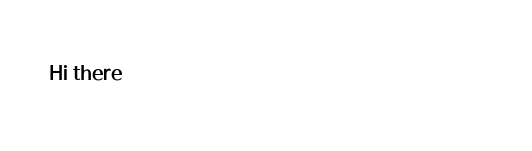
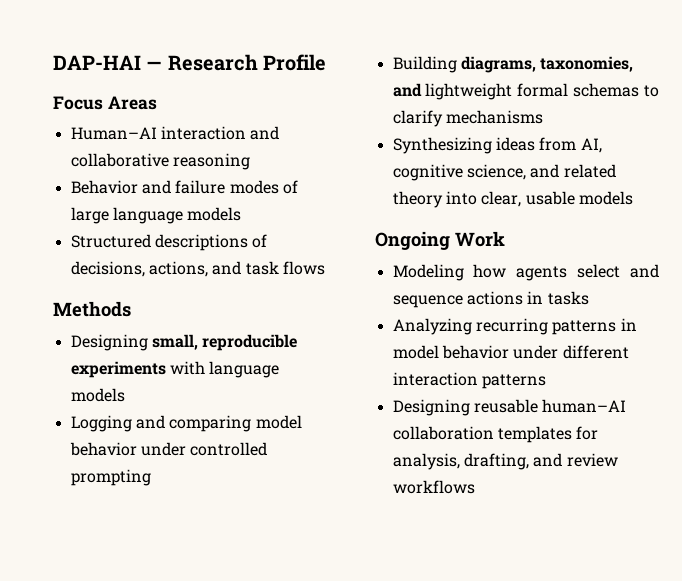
[49,65,123,81] Hi there -> [53,54,327,71] [53,96,157,110] [70,126,280,140] [70,153,250,170] [70,180,298,194] [70,207,242,224] [70,234,268,251] [70,261,325,277] [53,301,131,317] [70,334,298,351] [70,361,280,378] [70,388,125,402] [70,415,302,432] [69,442,268,456] [70,469,151,486] [392,56,634,73] [392,83,659,100] [392,110,543,127] [392,137,602,154] [392,164,616,181] [392,191,633,208] [375,231,505,250] [392,264,659,281] [392,291,589,308] [392,318,637,335] [392,345,629,359] [392,372,546,389] [392,399,627,416] [392,426,599,443] [392,453,618,470] [392,480,475,494] DAP-HAI — Research Profile // Focus Areas // Human–AI interaction and collaborative reasoning // Behavior and failure modes of large language models // Structured descriptions of decisions, actions, and task flows // Methods // Designing small, reproducible experiments with language models // Logging and comparing model behavior under controlled prompting // Building diagrams, taxonomies, and lightweight formal schemas to clarify mechanisms // Synthesizing ideas from AI, cognitive science, and related theory into clear, usable models // Ongoing Work // Modeling how agents select and sequence actions in tasks // Analyzing recurring patterns in model behavior under different interaction patterns // Designing reusable human–AI collaboration templates for analysis, drafting, and review workflows

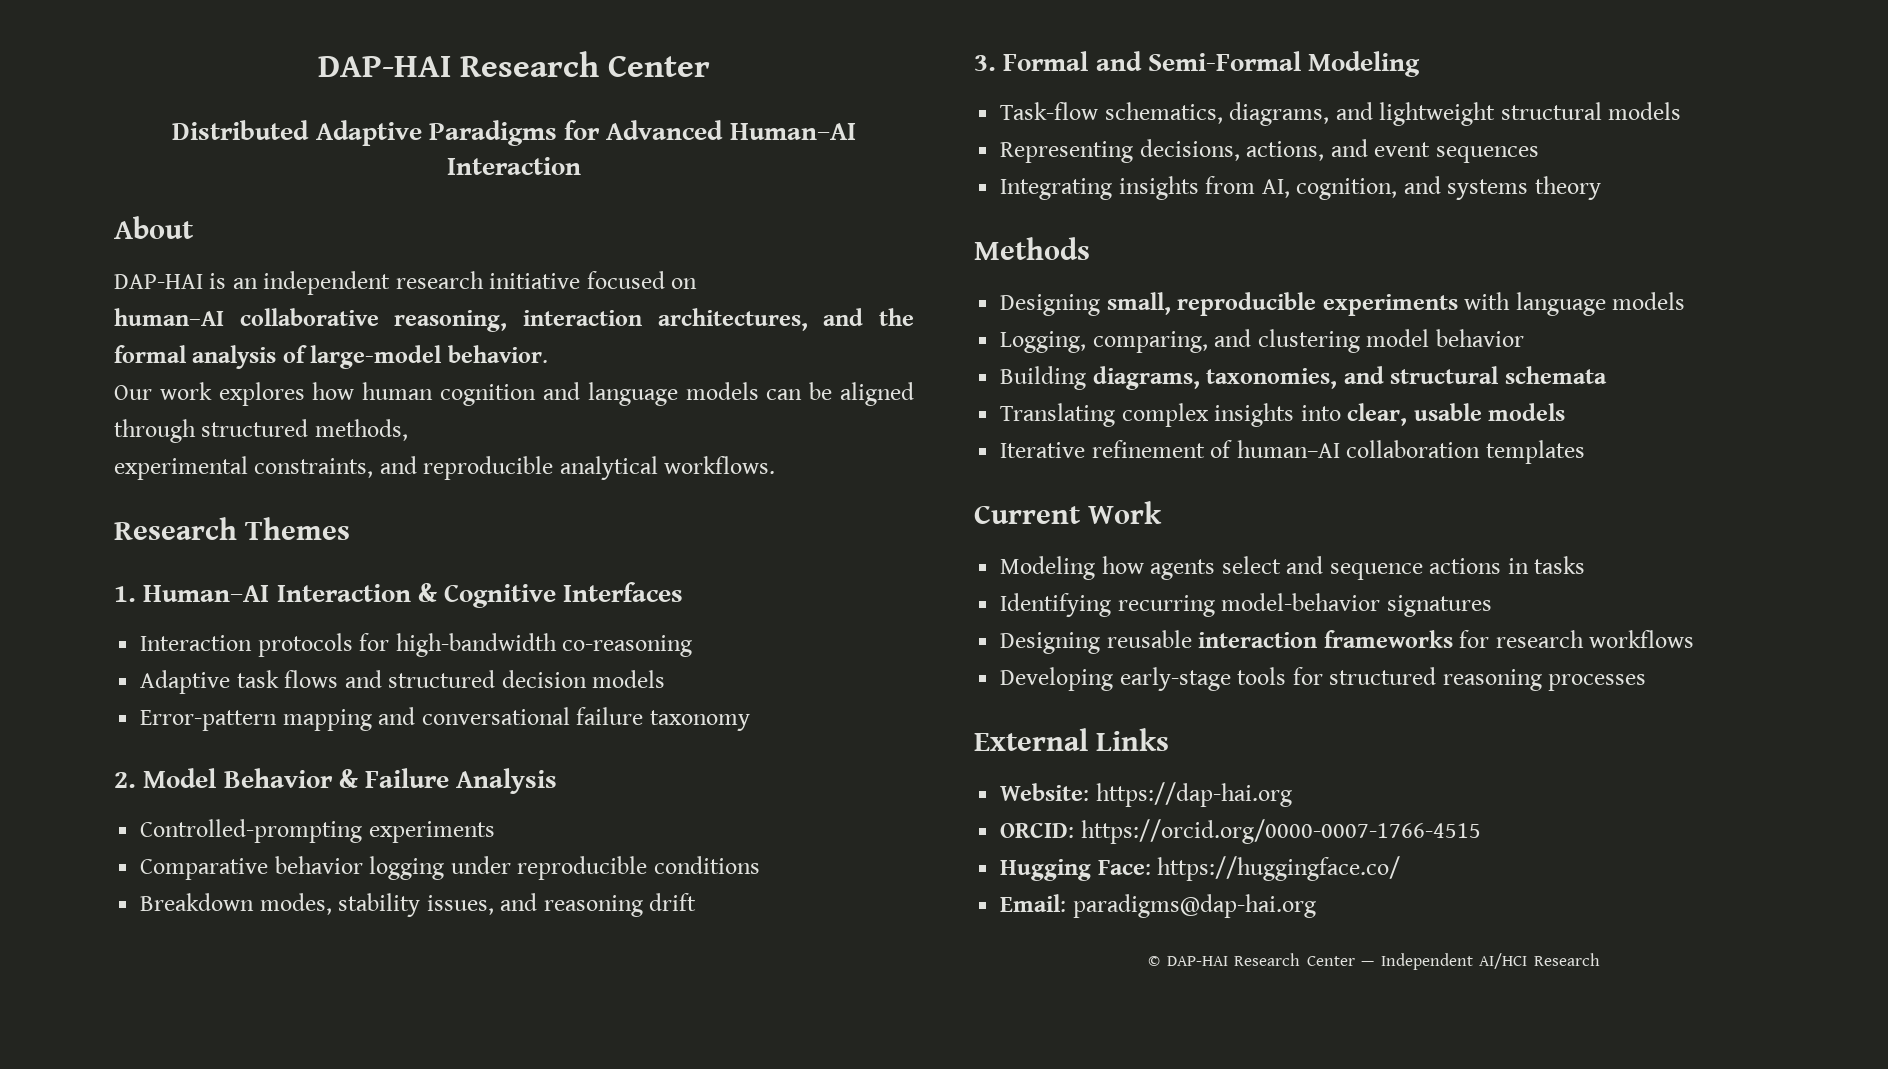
[53,54,327,71] [53,96,157,110] [70,126,280,140] [70,153,250,170] [70,180,298,194] [70,207,242,224] [70,234,268,251] [70,261,325,277] DAP-HAI — Research Profile // Focus Areas // Human–AI interaction and collaborative reasoning // Behavior and failure modes of large language models // Structured descriptions of decisions, actions, and task flows -> [317,51,711,77] [172,120,856,146] [447,157,581,175] [114,216,194,239] [114,271,698,295] [114,308,914,332] [114,345,548,369] [114,382,914,406] [114,419,408,443] [114,456,776,480] [114,517,351,540] [114,582,684,608] [140,633,693,657] [140,670,666,694] [140,707,750,731] [114,768,558,794] [140,819,495,843] [140,856,760,880] [140,893,697,917] [974,51,1421,77] [1000,102,1682,126] [1000,139,1539,163] [1000,176,1601,200] DAP-HAI Research Center // Distributed Adaptive Paradigms for Advanced Human–AI Interaction // About // DAP-HAI is an independent research initiative focused on // human–AI collaborative reasoning, interaction architectures, and the formal analysis of large-model behavior. // Our work explores how human cognition and language models can be aligned through structured methods, // experimental constraints, and reproducible analytical workflows. // Research Themes // 1. Human–AI Interaction & Cognitive Interfaces // Interaction protocols for high-bandwidth co-reasoning // Adaptive task flows and structured decision models // Error-pattern mapping and conversational failure taxonomy // 2. Model Behavior & Failure Analysis // Controlled-prompting experiments // Comparative behavior logging under reproducible conditions // Breakdown modes, stability issues, and reasoning drift // 3. Formal and Semi-Formal Modeling // Task-flow schematics, diagrams, and lightweight structural models // Representing decisions, actions, and event sequences // Integrating insights from AI, cognition, and systems theory
[70,415,302,432] [69,442,268,456] [70,469,151,486] Logging and comparing model behavior under controlled prompting -> [1000,329,1524,353] Logging, comparing, and clustering model behavior
[425,83,659,100] [392,110,543,127] [392,137,602,154] [392,164,616,181] [392,191,633,208] [375,231,450,250] lightweight formal schemas to clarify mechanisms // Synthesizing ideas from AI, cognitive science, and related theory into clear, usable models // Ongoing -> [1390,366,1607,384] [1000,403,1566,427] [1000,440,1585,464] [974,505,1081,524] structural schemata // Translating complex insights into clear, usable models // Iterative refinement of human–AI collaboration templates // Current
[392,318,637,335] [392,345,629,359] [392,372,546,389] [392,399,627,416] [392,426,599,443] [392,453,618,470] [392,480,475,494] Analyzing recurring patterns in model behavior under different interaction patterns // Designing reusable human–AI collaboration templates for analysis, drafting, and review workflows -> [1000,593,1492,617] [1000,630,1695,654] [1000,667,1647,691] [974,728,1170,751] [1000,782,1292,807] [1000,819,1481,844] [1000,856,1401,881] [1000,894,1316,918] [1148,953,1600,970] Identifying recurring model-behavior signatures // Designing reusable interaction frameworks for research workflows // Developing early-stage tools for structured reasoning processes // External Links // Website: https://dap-hai.org // ORCID: https://orcid.org/0000-0007-1766-4515 // Hugging Face: https://huggingface.co/ // Email: paradigms@dap-hai.org // © DAP-HAI Research Center — Independent AI/HCI Research

